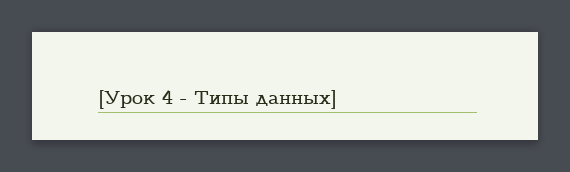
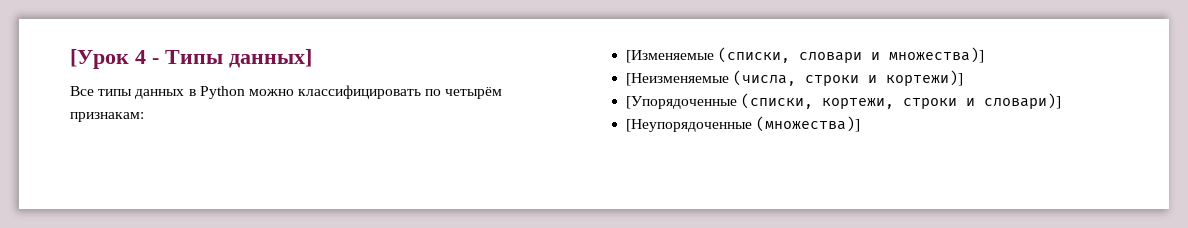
(337, 99) none -> [70,85,503,99] [70,112,144,122] [626,47,985,63] [626,70,964,86] [626,93,1062,109] [626,116,861,132] // Все типы данных в Python можно классифицировать по четырём признакам: // [Изменяемые (списки, словари и множества)] // [Неизменяемые (числа, строки и кортежи)] // [Упорядоченные (списки, кортежи, строки и словари)] // [Неупорядоченные (множества)]

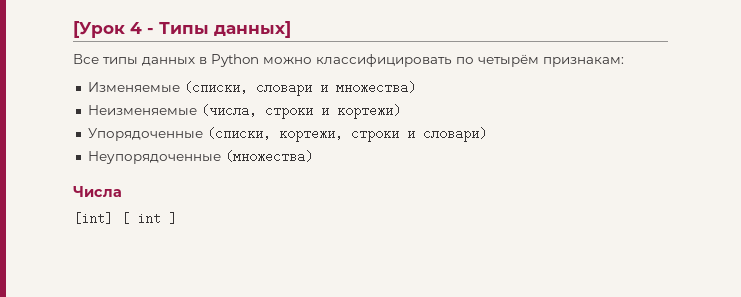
[626,50,715,63] [Изменяемые -> [87,82,180,93] Изменяемые
[889,47,985,63] [626,73,730,86] множества)] // [Неизменяемые -> [335,79,416,95] [87,105,197,116] множества) // Неизменяемые
[886,70,964,86] [626,96,738,109] кортежи)] // [Упорядоченные -> [336,102,401,119] [87,128,203,141] кортежи) // Упорядоченные
[984,93,1062,109] [626,116,861,132] словари)] // [Неупорядоченные (множества)] -> [422,125,487,142] [87,148,313,164] [73,186,122,197] [73,212,177,225] словари) // Неупорядоченные (множества) // Числа // [int] [ int ]

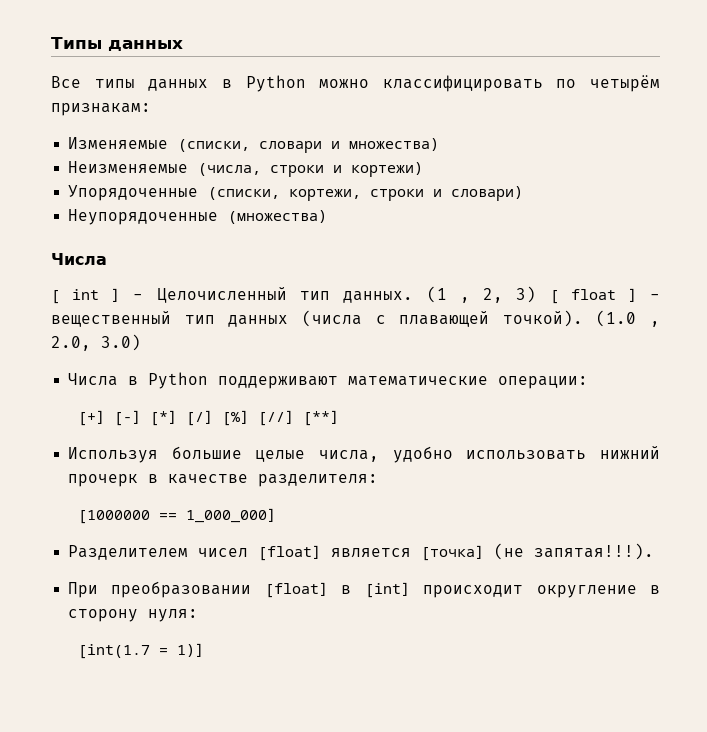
[73,21,291,38] [Урок 4 - Типы данных] -> [51,37,183,51] Типы данных
[73,212,113,225] [int] -> (107, 259) none
(177, 218) none -> [133,286,660,304] [51,310,660,327] [51,334,141,351] [68,372,589,389] [77,410,339,426] [68,446,660,463] [68,474,379,487] [77,508,276,524] [68,543,655,561] [68,581,660,598] [68,609,199,622] [77,643,204,659] - Целочисленный тип данных. (1 , 2, 3) [ float ] - вещественный тип данных (числа с плавающей точкой). (1.0 , 2.0, 3.0) // Числа в Python поддерживают математические операции: // [+] [-] [*] [/] [%] [//] [**] // Используя большие целые числа, удобно использовать нижний прочерк в качестве разделителя: // [1000000 == 1_000_000] // Разделителем чисел [float] является [точка] (не запятая!!!). // При преобразовании [float] в [int] происходит округление в сторону нуля: // [int(1.7 = 1)]

